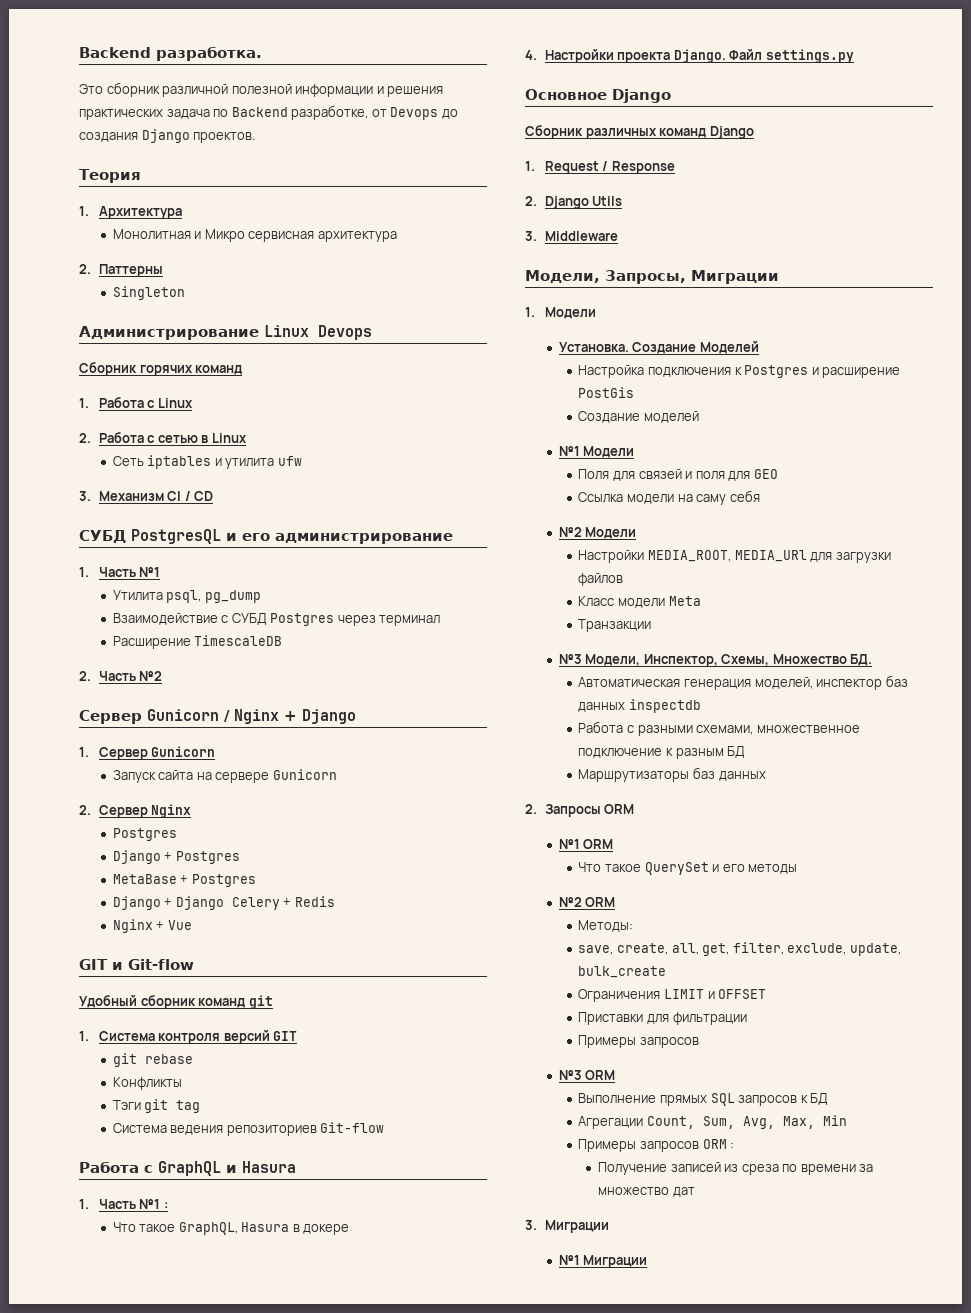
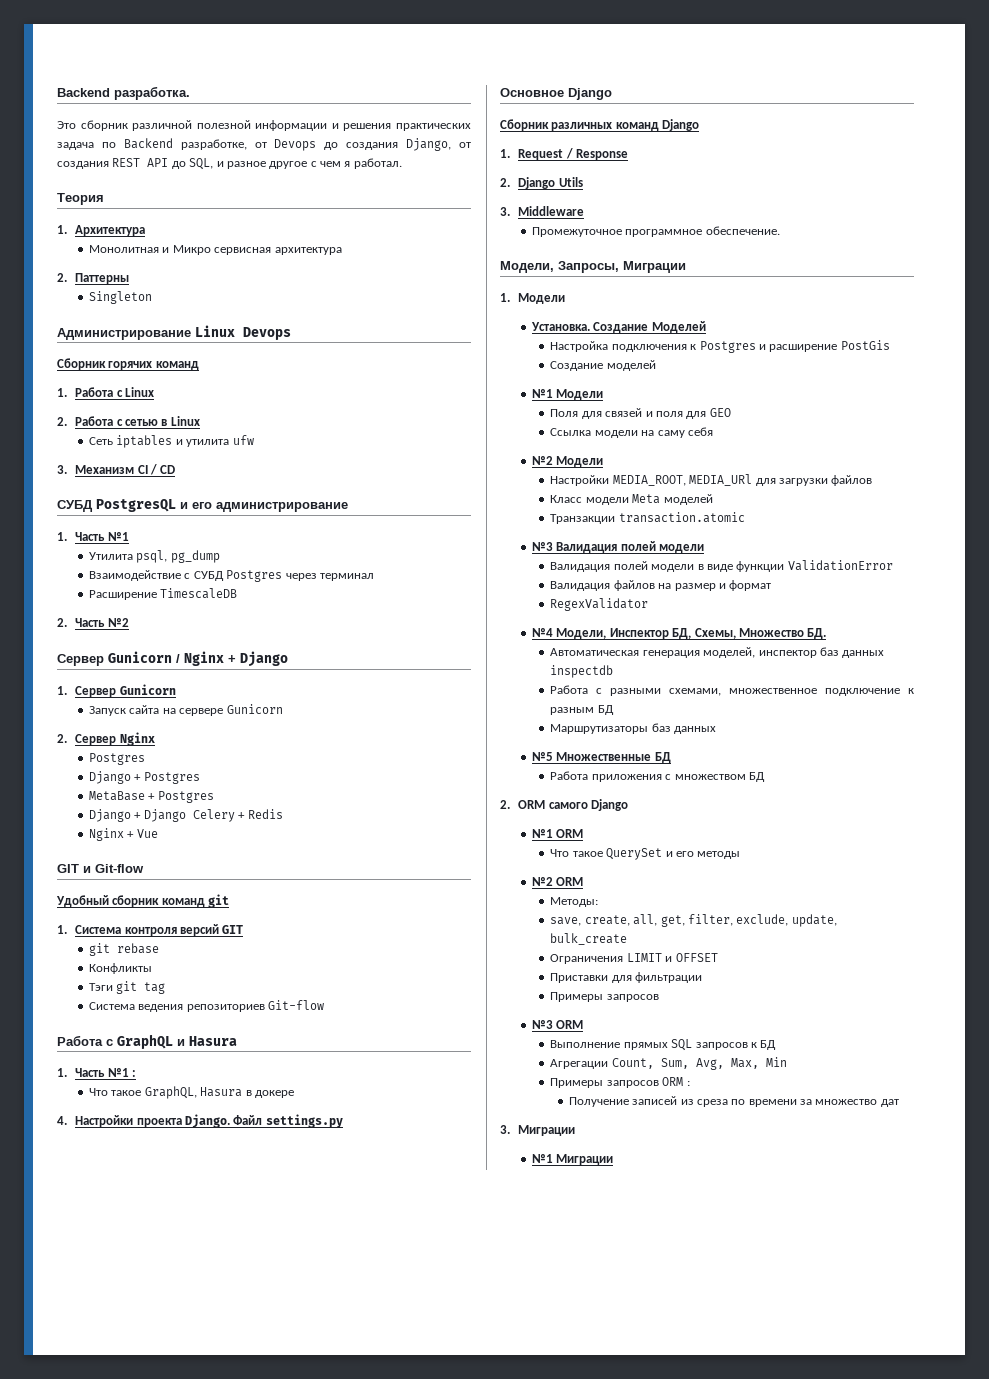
[141,129,256,143] Django проектов. -> [406,138,472,151] [57,158,402,170] Django, от создания REST API до SQL, и разное другое с чем я работал.
(618, 236) none -> [532,226,780,237] // Промежуточное программное обеспечение.
(701, 601) none -> [663,494,713,505] моделей
[558,654,718,667] // №3 Модели, Инспектор, -> [618,512,745,523] [532,541,705,553] [550,560,893,572] [550,580,772,591] [550,598,649,611] [532,628,692,639] transaction.atomic // №3 Валидация полей модели // Валидация полей модели в виде функции ValidationError // Валидация файлов на размер и формат // RegexValidator // №4 Модели, Инспектор БД,
[525,804,635,817] // 2. Запросы ORM -> [532,752,671,763] [550,771,765,782] [500,799,629,811] // №5 Множественные БД // Работа приложения с множеством БД // 2. ORM самого Django

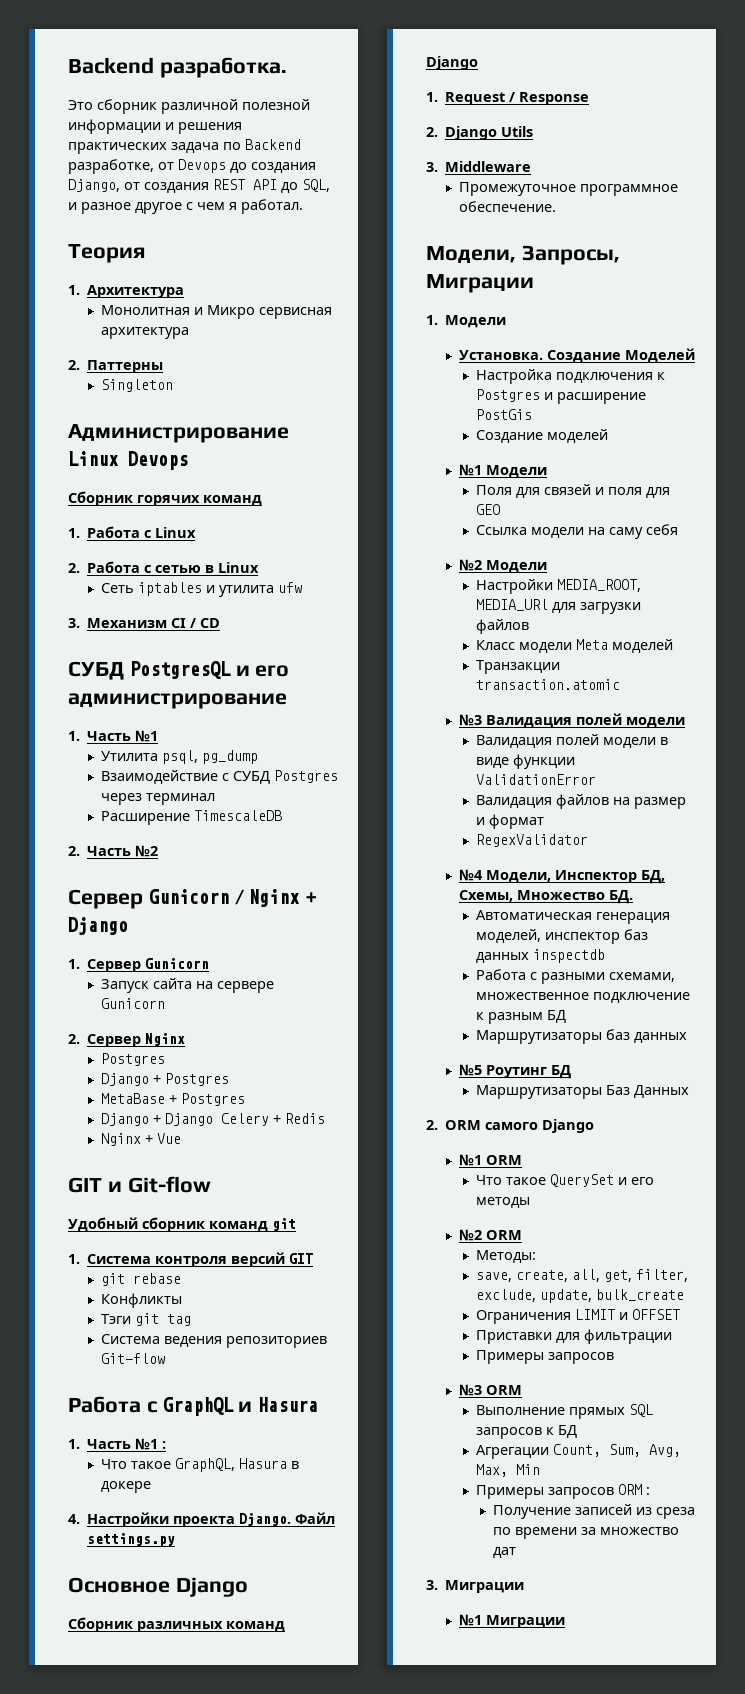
[556,752,671,763] [550,771,765,782] Множественные БД // Работа приложения с множеством БД -> [486,1065,572,1079] [476,1085,690,1099] Роутинг БД // Маршрутизаторы Баз Данных

